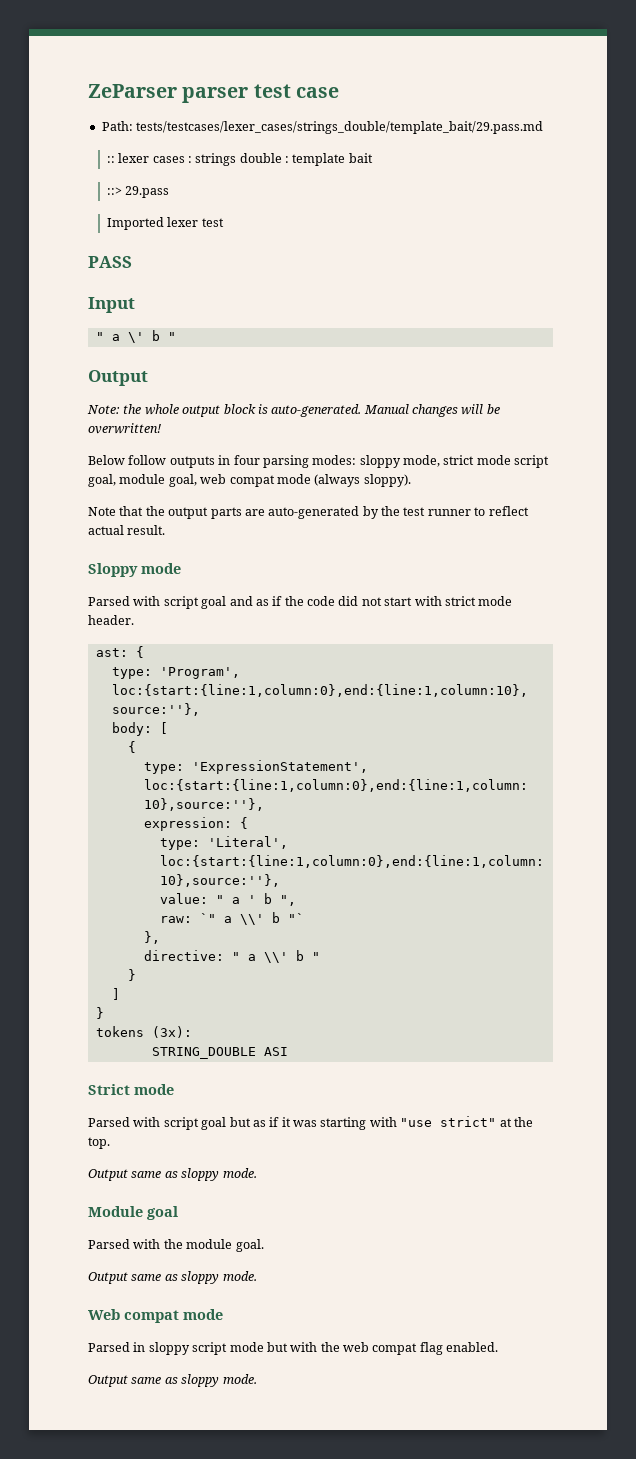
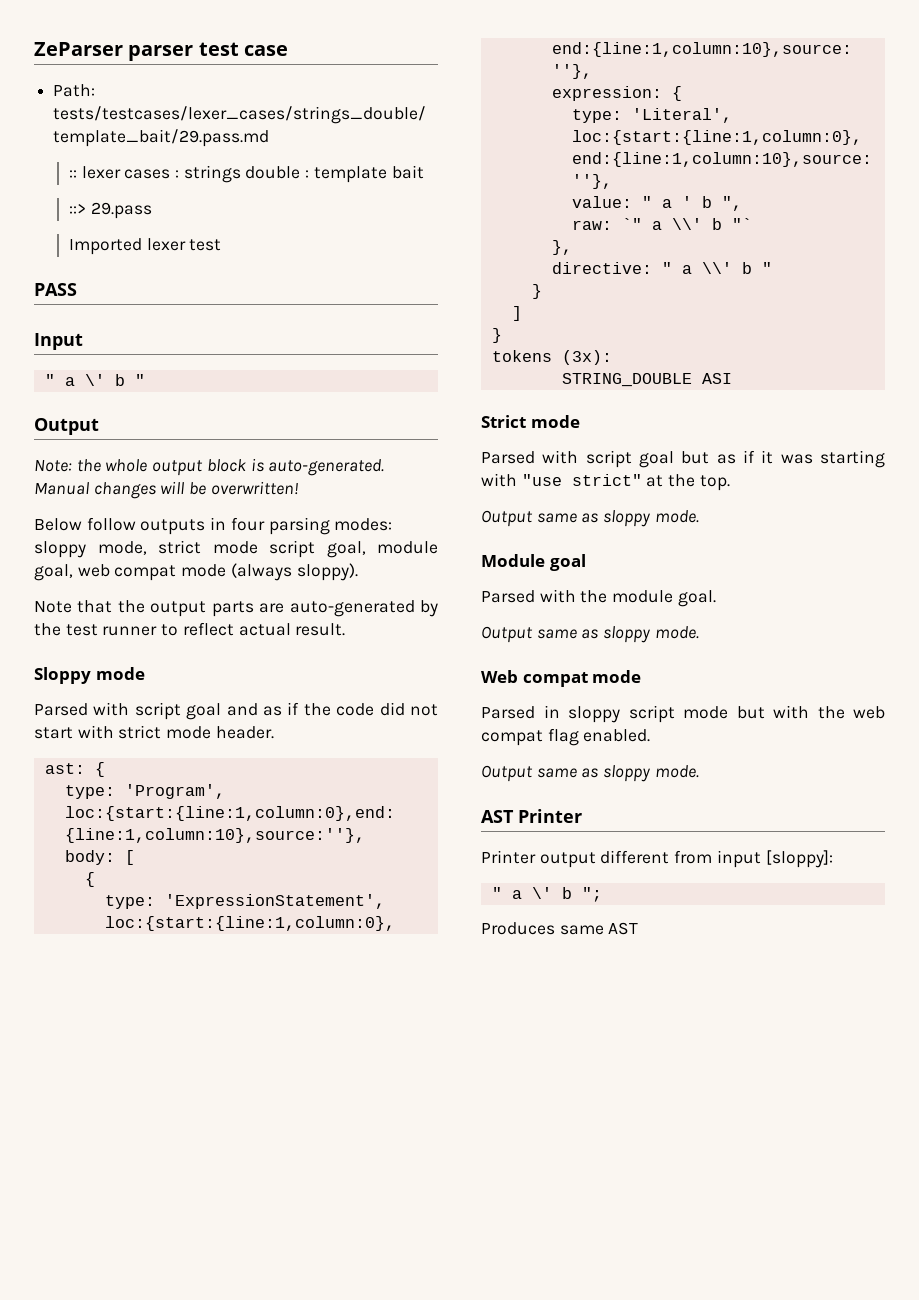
(257, 1379) none -> [481,809,582,823] [481,850,833,868] [491,887,602,902] [481,922,639,935] // AST Printer // Printer output different from input [sloppy]: // " a \' b "; // Produces same AST

